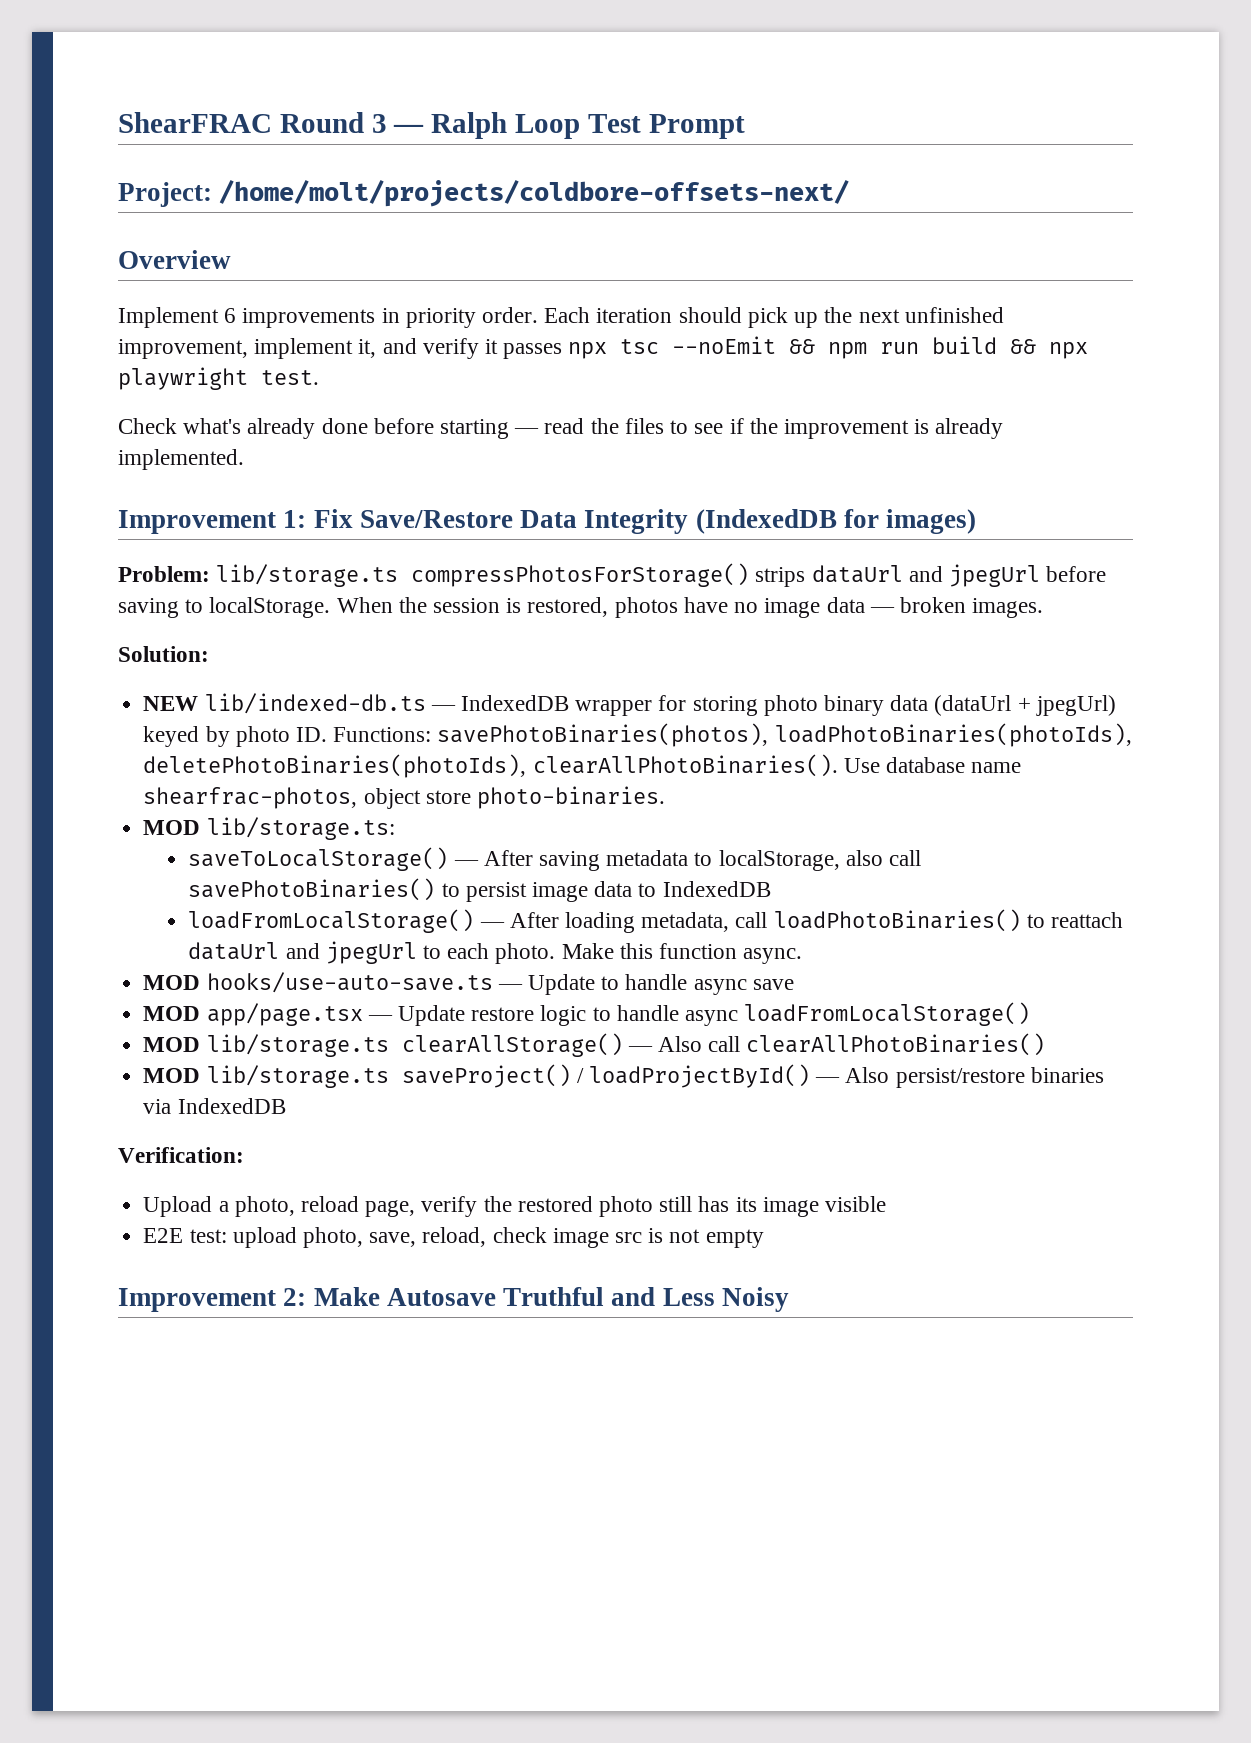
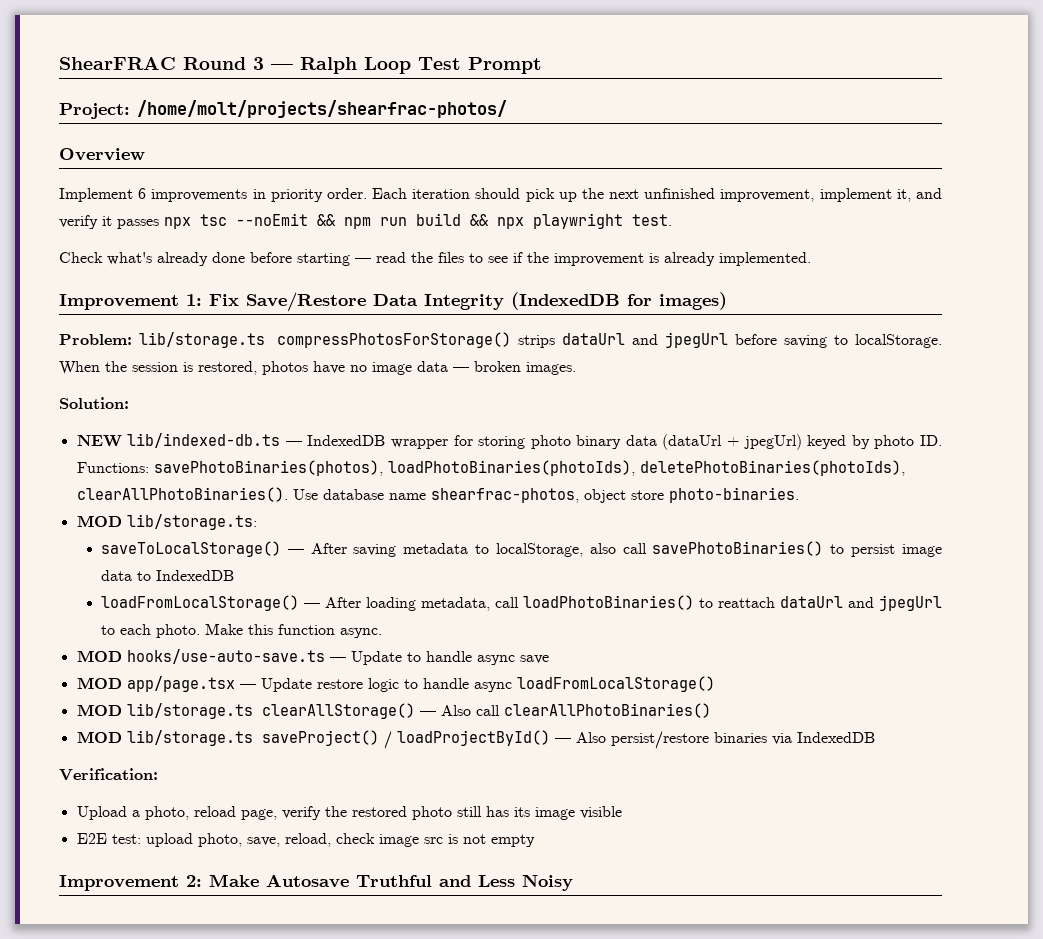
[219,180,850,207] /home/molt/projects/coldbore-offsets-next/ -> [137,100,507,118] /home/molt/projects/shearfrac-photos/

